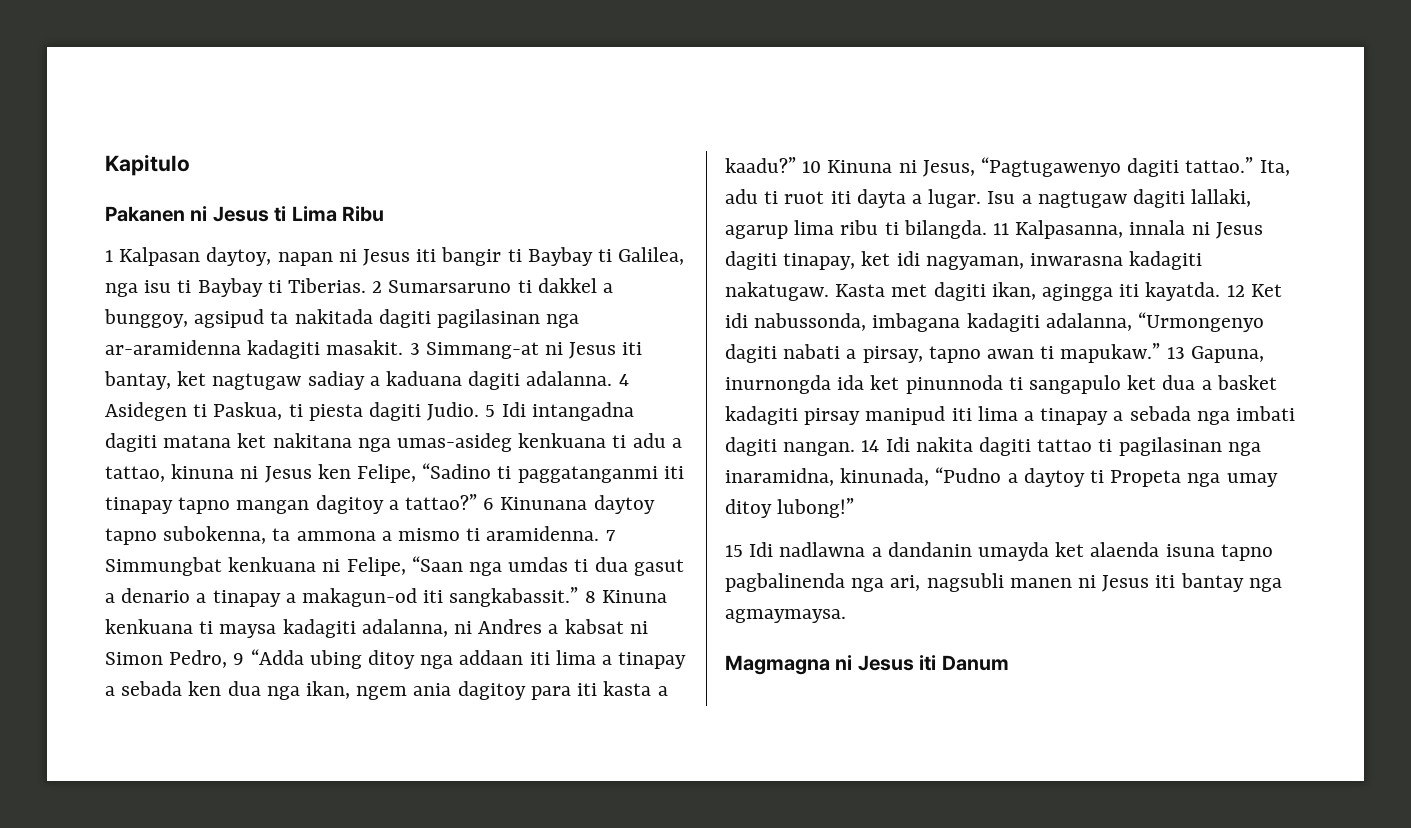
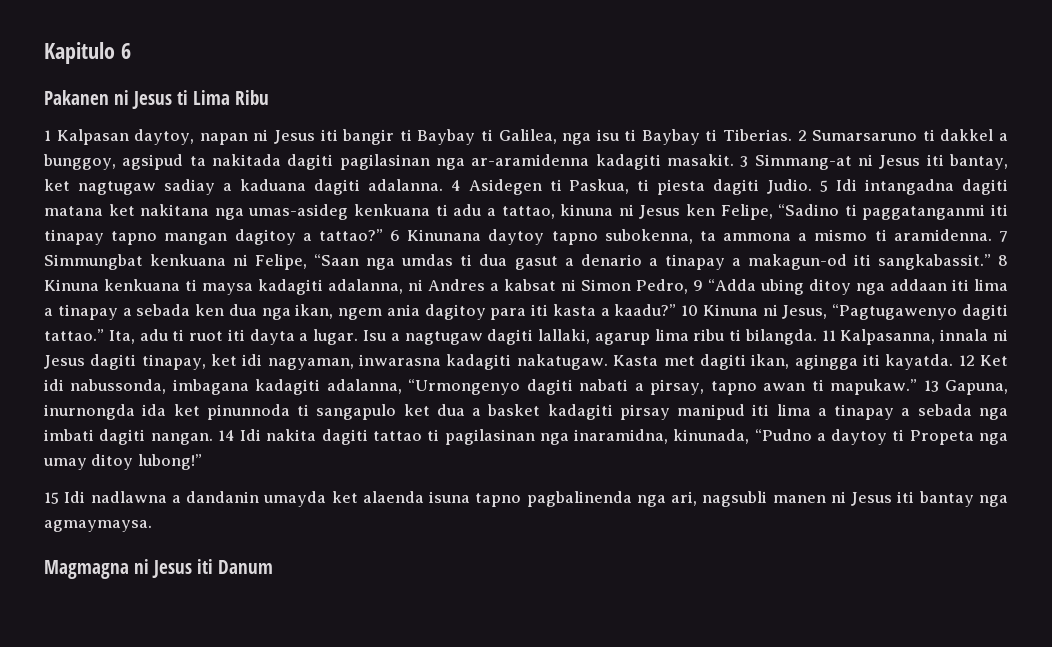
(190, 165) none -> [120,43,131,59] 6

